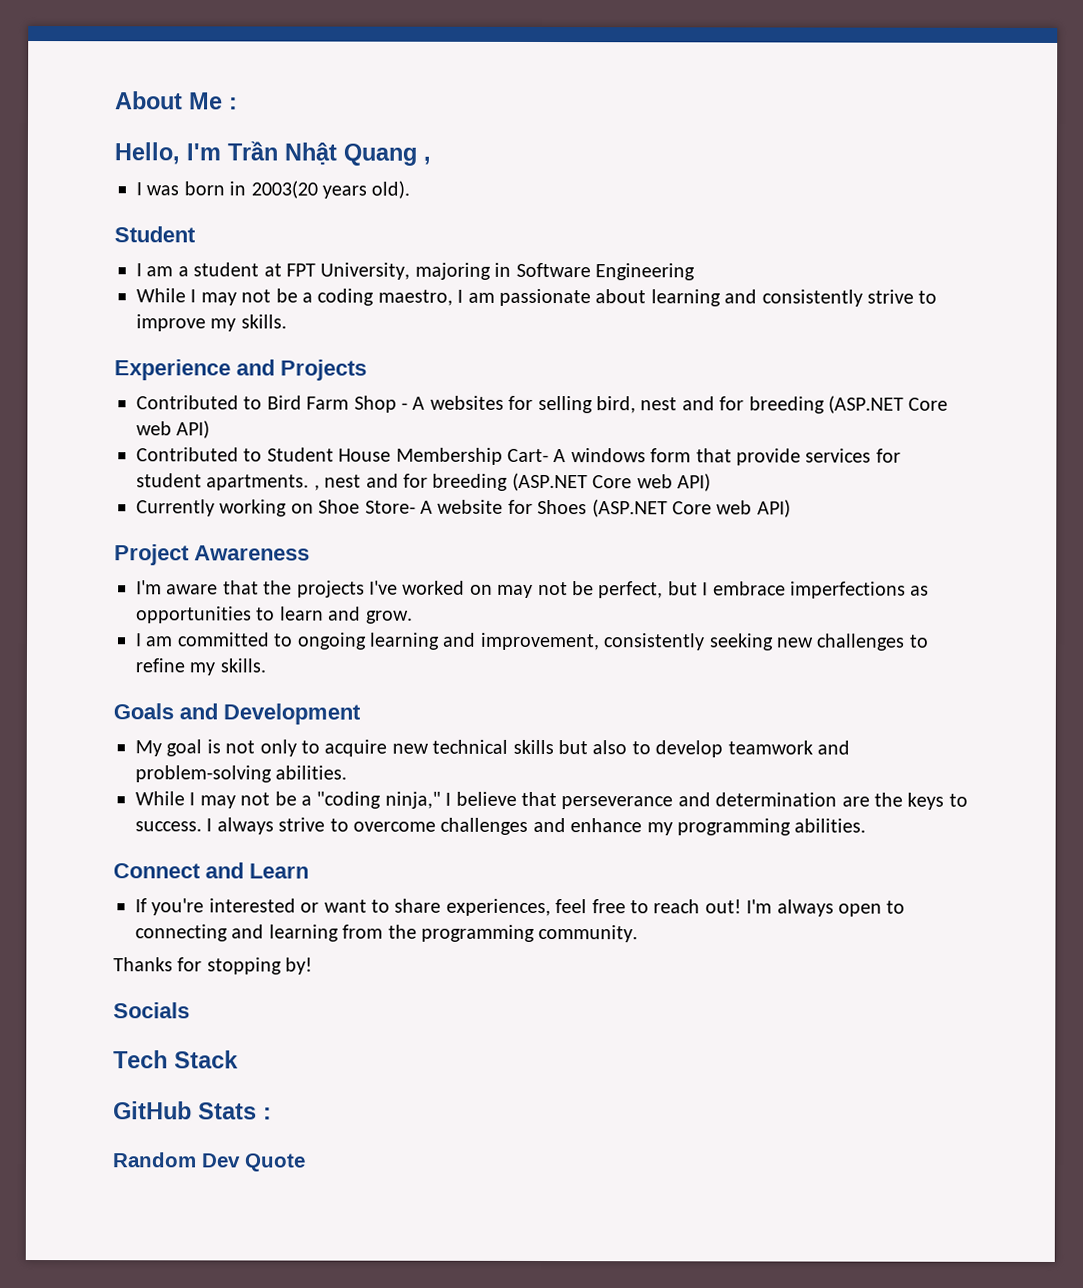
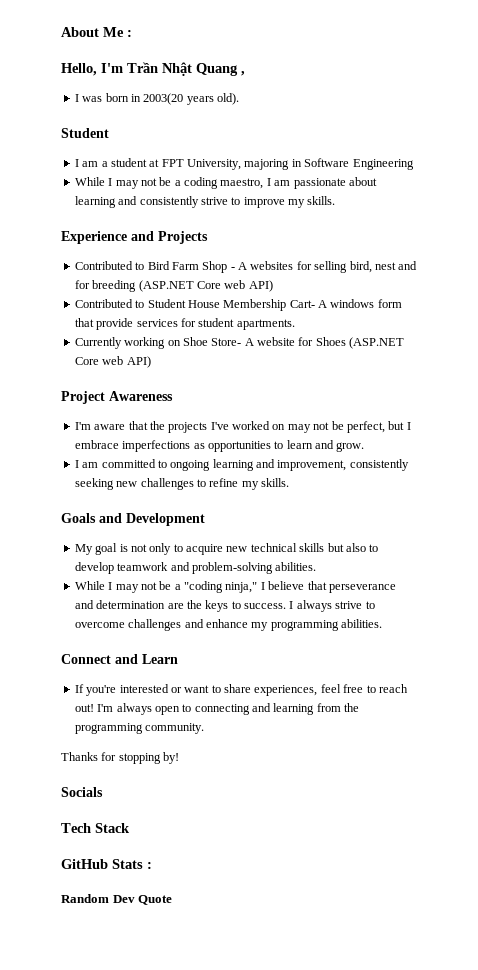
[313,472,711,492] , nest and for breeding (ASP.NET Core web API) -> (295, 324) none

